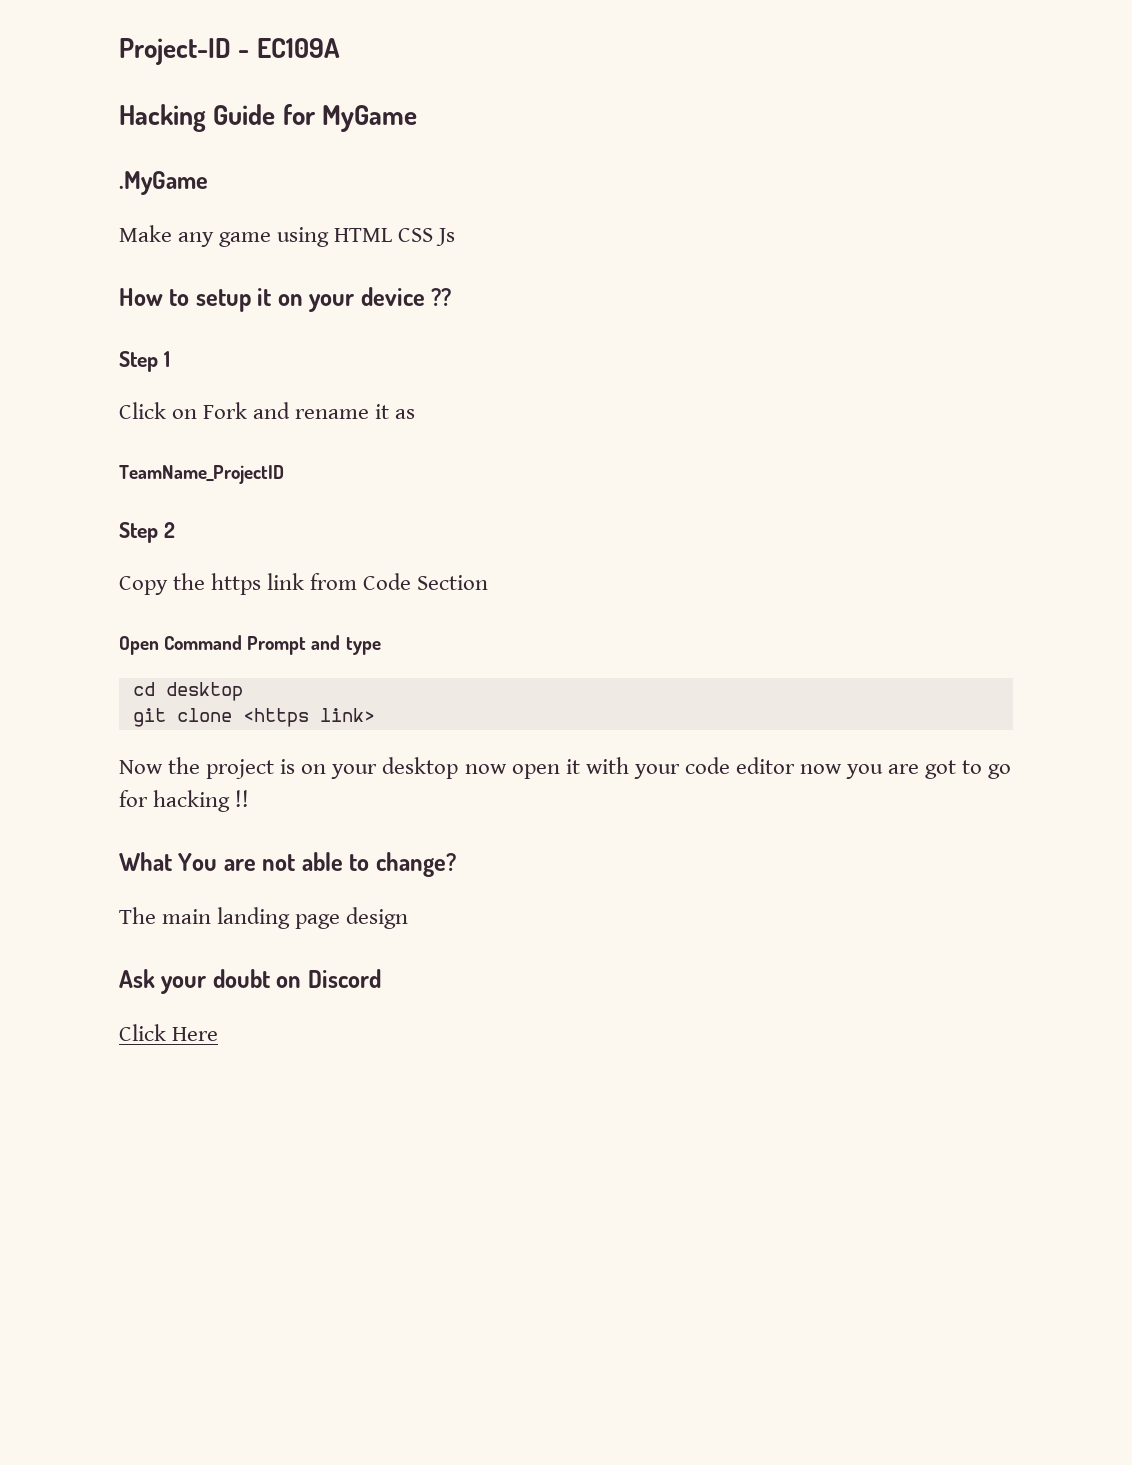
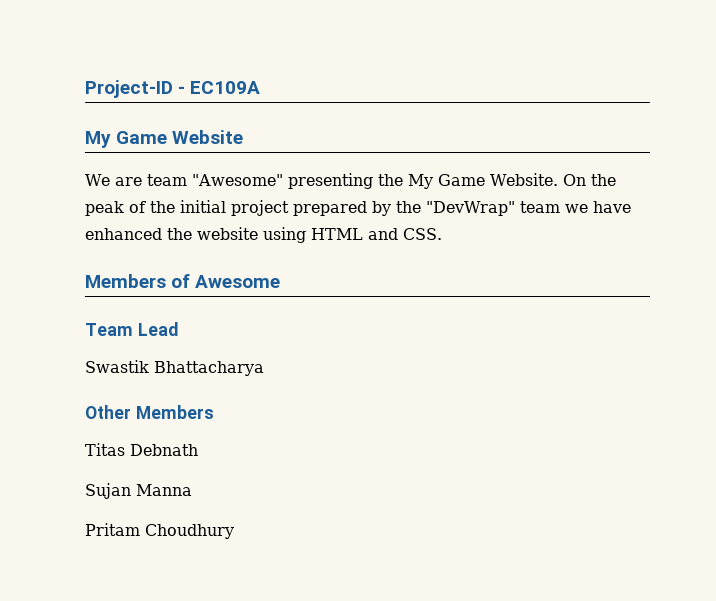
[119,104,417,132] [119,171,208,195] [119,225,456,247] [119,287,452,312] [119,351,170,372] [119,402,416,419] [119,465,284,484] [119,522,175,543] [119,573,489,595] [119,635,381,655] [132,682,243,701] [132,708,375,727] [119,757,1012,779] [119,790,250,812] [119,852,456,877] [119,907,409,929] [119,969,381,994] [119,1024,219,1041] Hacking Guide for MyGame // .MyGame // Make any game using HTML CSS Js // How to setup it on your device ?? // Step 1 // Click on Fork and rename it as // TeamName_ProjectID // Step 2 // Copy the https link from Code Section // Open Command Prompt and type // cd desktop // git clone <https link> // Now the project is on your desktop now open it with your code editor now you are got to go for hacking !! // What You are not able to change? // The main landing page design // Ask your doubt on Discord // Click Here -> [85,130,244,148] [85,173,616,189] [85,200,631,216] [85,227,442,243] [85,274,281,288] [85,322,178,336] [85,360,264,376] [85,405,214,419] [85,443,198,456] [85,483,192,499] [85,523,234,539] My Game Website // We are team "Awesome" presenting the My Game Website. On the peak of the initial project prepared by the "DevWrap" team we have enhanced the website using HTML and CSS. // Members of Awesome // Team Lead // Swastik Bhattacharya // Other Members // Titas Debnath // Sujan Manna // Pritam Choudhury

